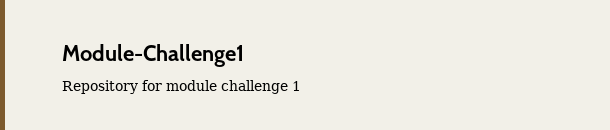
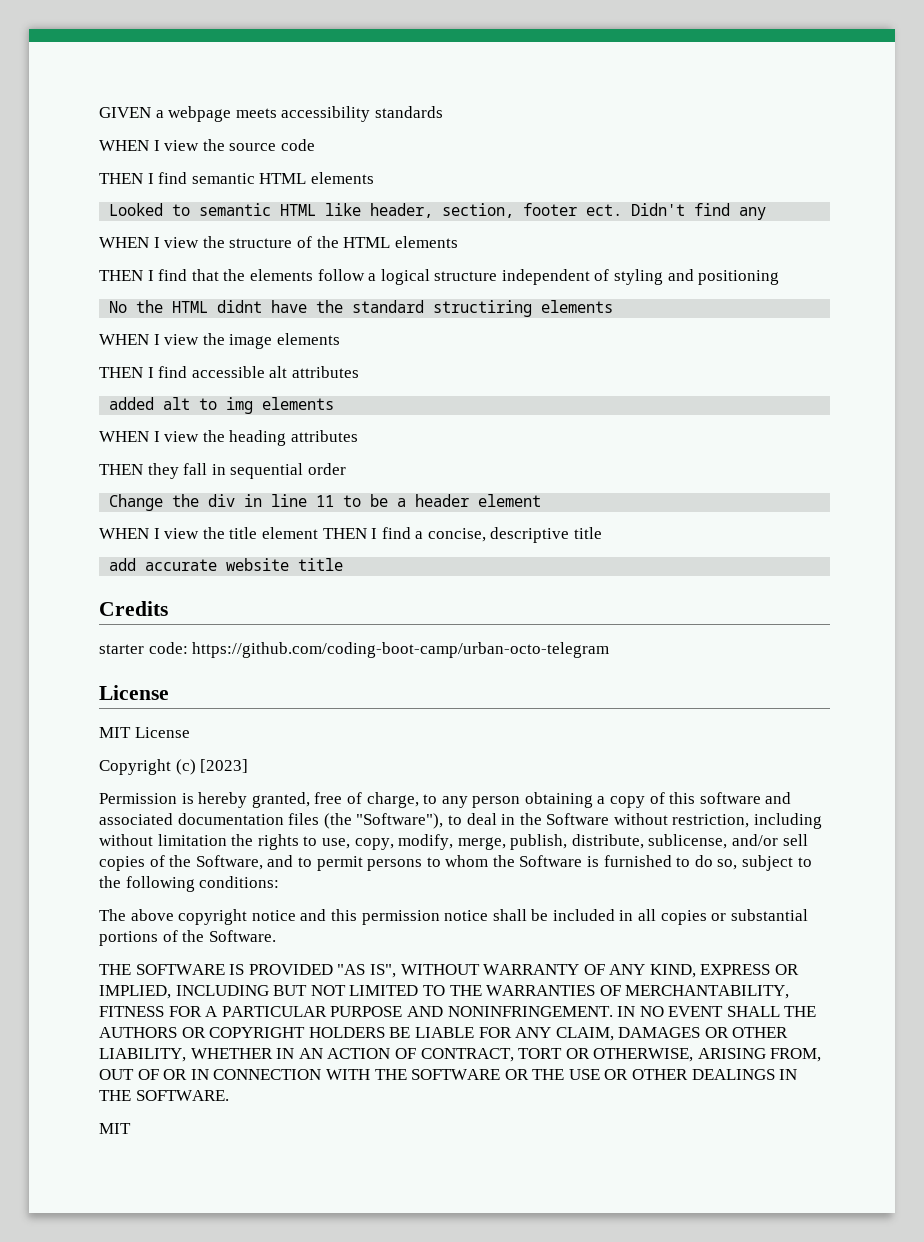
[62,44,244,67] [62,80,301,94] Module-Challenge1 // Repository for module challenge 1 -> [99,106,443,122] [99,139,315,151] [99,172,374,184] [109,203,767,220] [99,236,458,248] [99,269,780,285] [109,300,614,317] [99,333,340,349] [99,366,359,378] [109,397,335,414] [99,430,358,446] [99,463,346,479] [109,494,542,511] [99,527,603,543] [109,558,344,571] [99,601,168,616] [99,642,610,658] [99,685,169,700] [99,727,190,738] [99,759,249,775] [99,792,792,808] [99,813,823,829] [99,834,808,850] [99,855,812,871] [99,876,280,892] [99,909,808,925] [99,930,276,946] [99,964,800,978] [99,985,790,999] [99,1006,817,1017] [99,1027,789,1041] [99,1048,822,1062] [99,1069,798,1080] [99,1090,229,1101] [99,1123,131,1134] GIVEN a webpage meets accessibility standards // WHEN I view the source code // THEN I find semantic HTML elements // Looked to semantic HTML like header, section, footer ect. Didn't find any // WHEN I view the structure of the HTML elements // THEN I find that the elements follow a logical structure independent of styling and positioning // No the HTML didnt have the standard structiring elements // WHEN I view the image elements // THEN I find accessible alt attributes // added alt to img elements // WHEN I view the heading attributes // THEN they fall in sequential order // Change the div in line 11 to be a header element // WHEN I view the title element THEN I find a concise, descriptive title // add accurate website title // Credits // starter code: https://github.com/coding-boot-camp/urban-octo-telegram // License // MIT License // Copyright (c) [2023] // Permission is hereby granted, free of charge, to any person obtaining a copy of this software and associated documentation files (the "Software"), to deal in the Software without restriction, including without limitation the rights to use, copy, modify, merge, publish, distribute, sublicense, and/or sell copies of the Software, and to permit persons to whom the Software is furnished to do so, subject to the following conditions: // The above copyright notice and this permission notice shall be included in all copies or substantial portions of the Software. // THE SOFTWARE IS PROVIDED "AS IS", WITHOUT WARRANTY OF ANY KIND, EXPRESS OR IMPLIED, INCLUDING BUT NOT LIMITED TO THE WARRANTIES OF MERCHANTABILITY, FITNESS FOR A PARTICULAR PURPOSE AND NONINFRINGEMENT. IN NO EVENT SHALL THE AUTHORS OR COPYRIGHT HOLDERS BE LIABLE FOR ANY CLAIM, DAMAGES OR OTHER LIABILITY, WHETHER IN AN ACTION OF CONTRACT, TORT OR OTHERWISE, ARISING FROM, OUT OF OR IN CONNECTION WITH THE SOFTWARE OR THE USE OR OTHER DEALINGS IN THE SOFTWARE. // MIT

